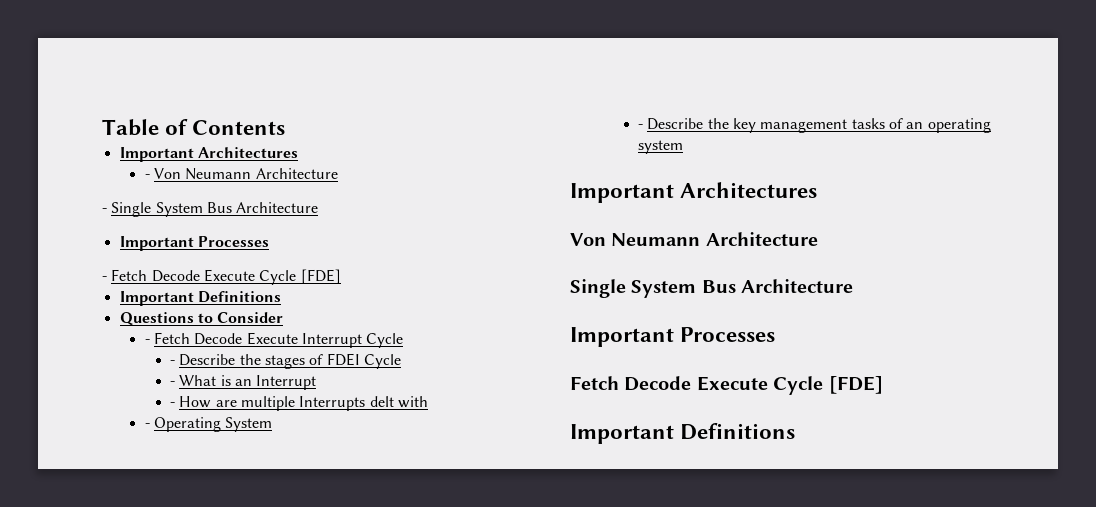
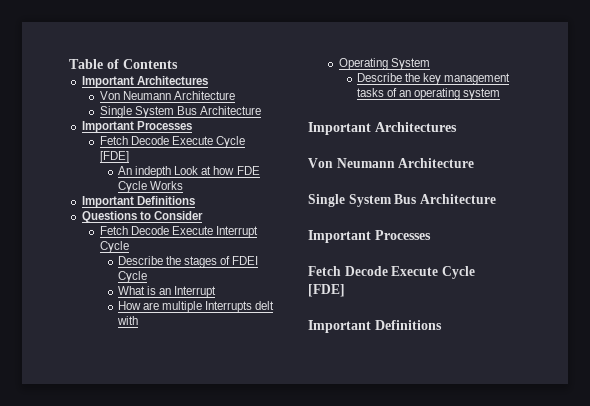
[144,168,338,180] [102,202,319,217] [119,236,269,251] [102,269,341,285] - Von Neumann Architecture // - Single System Bus Architecture // Important Processes // - Fetch Decode Execute Cycle [FDE] -> [99,91,236,100] [99,106,262,118] [81,121,192,133] [99,136,246,148] [99,151,129,163] [118,166,260,178] [118,181,184,193] Von Neumann Architecture // Single System Bus Architecture // Important Processes // Fetch Decode Execute Cycle [FDE] // An indepth Look at how FDE Cycle Works
[144,339,150,344] - -> (203, 215) none
[169,360,175,365] - -> (129, 247) none
[169,381,175,386] - -> (148, 277) none
[169,402,175,407] - -> (217, 292) none
[144,423,150,428] - -> (139, 320) none
[637,124,643,129] - -> (430, 64) none

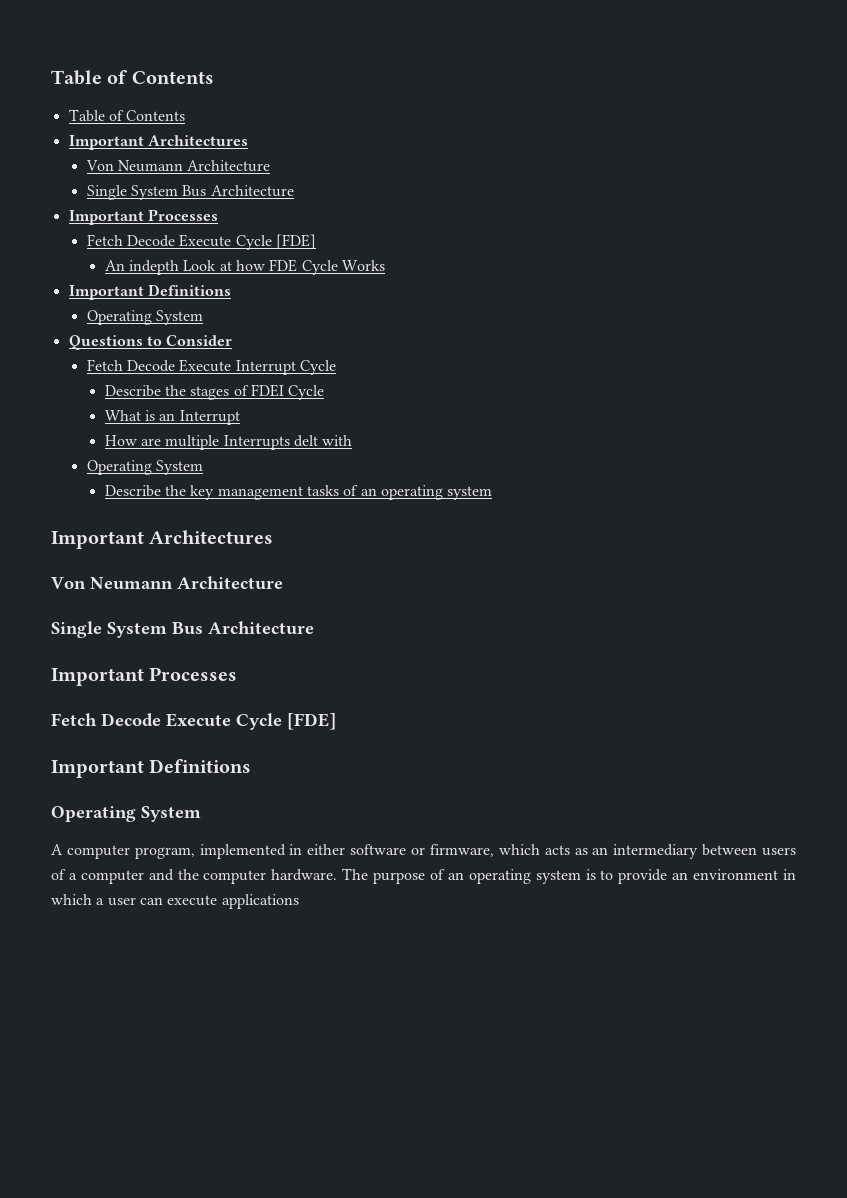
[69,59,178,69] Table of Contents -> [51,70,214,85] [68,109,186,122] Table of Contents // Table of Contents
(195, 200) none -> [86,310,203,325] // Operating System
(442, 325) none -> [51,806,201,822] [51,844,797,859] [51,868,797,884] [51,894,299,909] // Operating System // A computer program, implemented in either software or firmware, which acts as an intermediary between users of a computer and the computer hardware. The purpose of an operating system is to provide an environment in which a user can execute applications

